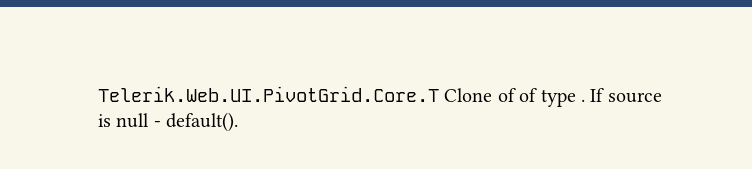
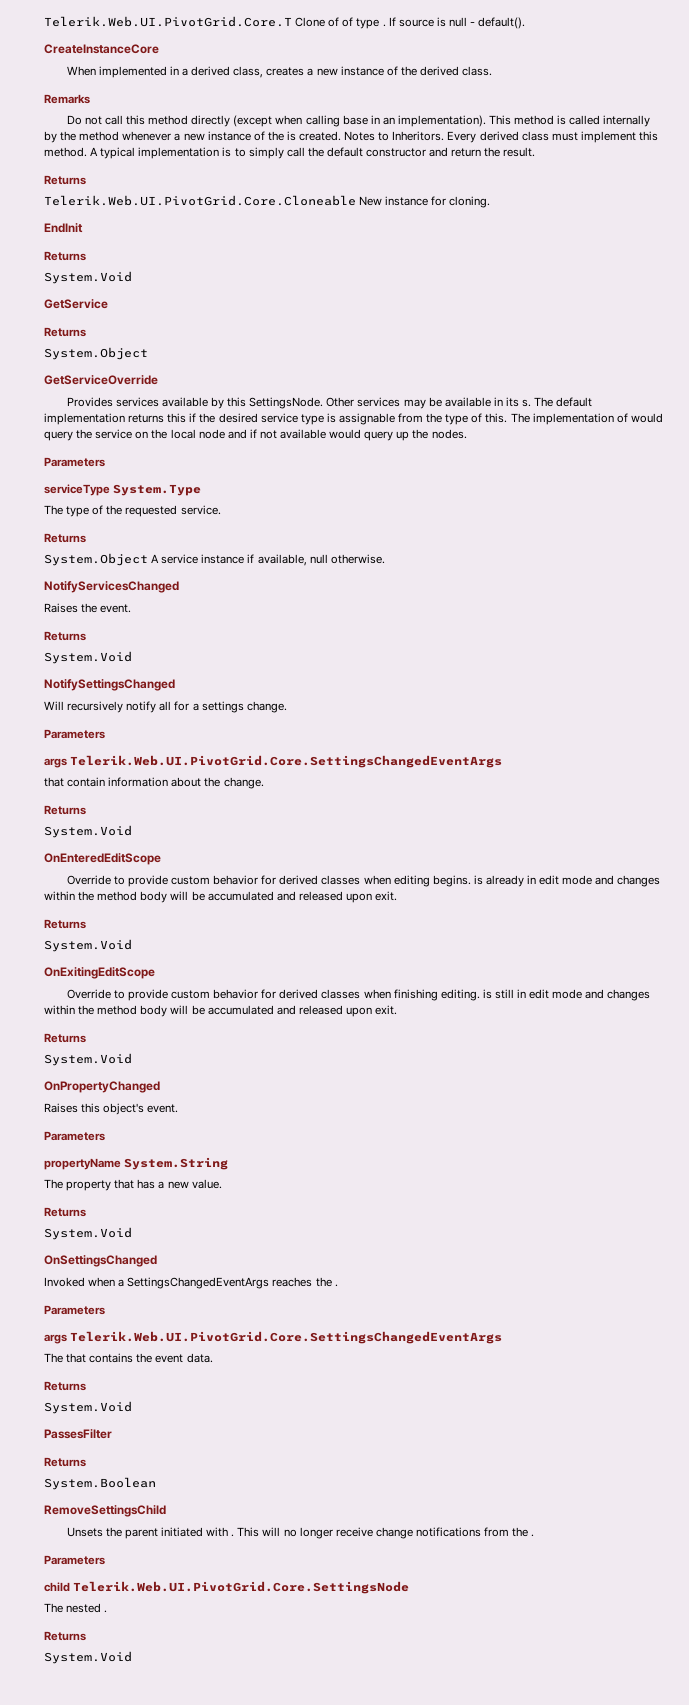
(239, 122) none -> [44,44,159,54] [66,66,493,78] [44,94,90,104] [66,115,651,127] [44,131,658,143] [44,147,536,159] [44,175,86,185] [44,195,491,208] [44,223,83,233] [44,251,86,261] [44,271,132,284] [44,299,108,309] [44,327,86,337] [44,347,148,360] [44,375,158,385] [66,397,593,409] [44,413,663,425] [44,429,467,441] [44,457,105,467] [44,484,202,496] [44,505,221,517] [44,533,86,543] [44,553,385,566] [44,581,179,593] [44,603,132,613] [44,631,86,641] [44,651,132,664] [44,679,175,691] [44,701,287,713] [44,729,105,739] [44,755,503,768] [44,777,264,789] [44,805,86,815] [44,825,132,838] [44,853,161,865] [66,875,661,887] [44,891,398,903] [44,919,86,929] [44,939,132,952] [44,967,155,979] [66,989,651,1001] [44,1005,398,1017] [44,1033,86,1043] [44,1053,132,1066] [44,1081,160,1093] [44,1103,179,1115] [44,1131,105,1141] [44,1157,229,1170] [44,1179,222,1191] [44,1207,86,1217] [44,1227,132,1240] [44,1255,157,1267] [44,1277,338,1289] [44,1305,105,1315] [44,1331,503,1344] [44,1353,213,1363] [44,1381,86,1391] [44,1401,132,1414] [44,1429,112,1439] [44,1457,86,1467] [44,1477,156,1490] [44,1505,166,1517] [66,1527,535,1539] [44,1555,105,1565] [44,1581,410,1594] [44,1603,108,1613] [44,1631,86,1641] [44,1651,132,1664] // CreateInstanceCore // When implemented in a derived class, creates a new instance of the derived class. // Remarks // Do not call this method directly (except when calling base in an implementation). This method is called internally by the method whenever a new instance of the is created. Notes to Inheritors. Every derived class must implement this method. A typical implementation is to simply call the default constructor and return the result. // Returns // Telerik.Web.UI.PivotGrid.Core.Cloneable New instance for cloning. // EndInit // Returns // System.Void // GetService // Returns // System.Object // GetServiceOverride // Provides services available by this SettingsNode. Other services may be available in its s. The default implementation returns this if the desired service type is assignable from the type of this. The implementation of would query the service on the local node and if not available would query up the nodes. // Parameters // serviceType System.Type // The type of the requested service. // Returns // System.Object A service instance if available, null otherwise. // NotifyServicesChanged // Raises the event. // Returns // System.Void // NotifySettingsChanged // Will recursively notify all for a settings change. // Parameters // args Telerik.Web.UI.PivotGrid.Core.SettingsChangedEventArgs // that contain information about the change. // Returns // System.Void // OnEnteredEditScope // Override to provide custom behavior for derived classes when editing begins. is already in edit mode and changes within the method body will be accumulated and released upon exit. // Returns // System.Void // OnExitingEditScope // Override to provide custom behavior for derived classes when finishing editing. is still in edit mode and changes within the method body will be accumulated and released upon exit. // Returns // System.Void // OnPropertyChanged // Raises this object's event. // Parameters // propertyName System.String // The property that has a new value. // Returns // System.Void // OnSettingsChanged // Invoked when a SettingsChangedEventArgs reaches the . // Parameters // args Telerik.Web.UI.PivotGrid.Core.SettingsChangedEventArgs // The that contains the event data. // Returns // System.Void // PassesFilter // Returns // System.Boolean // RemoveSettingsChild // Unsets the parent initiated with . This will no longer receive change notifications from the . // Parameters // child Telerik.Web.UI.PivotGrid.Core.SettingsNode // The nested . // Returns // System.Void

